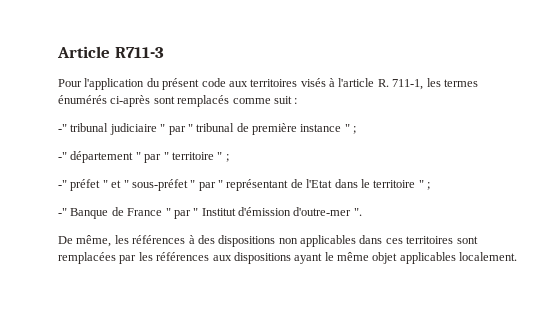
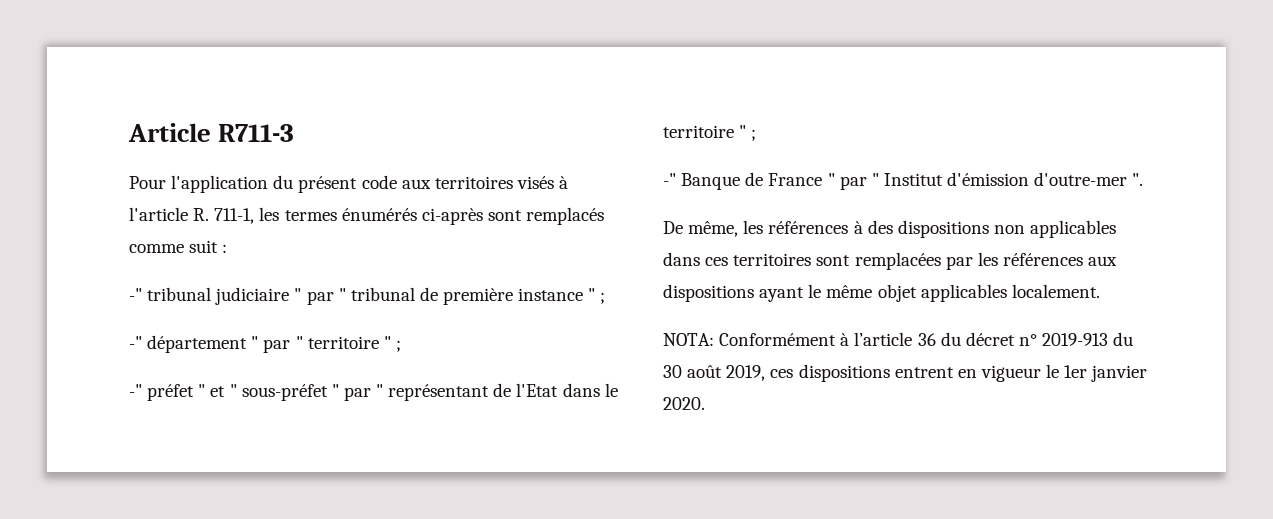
(518, 256) none -> [663,332,1134,346] [663,364,1148,382] [663,397,705,410] // NOTA: Conformément à l’article 36 du décret n° 2019-913 du 30 août 2019, ces dispositions entrent en vigueur le 1er janvier 2020.

